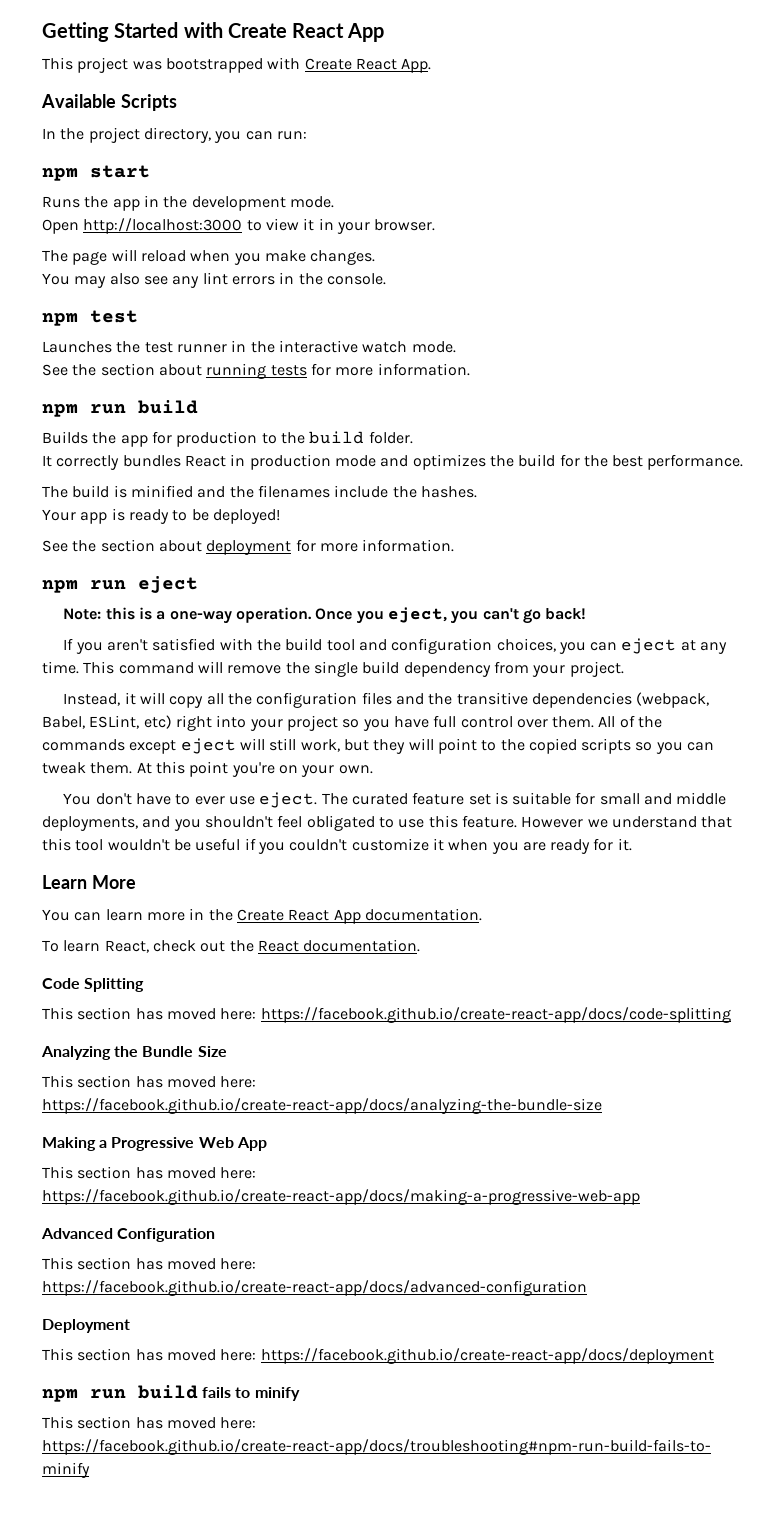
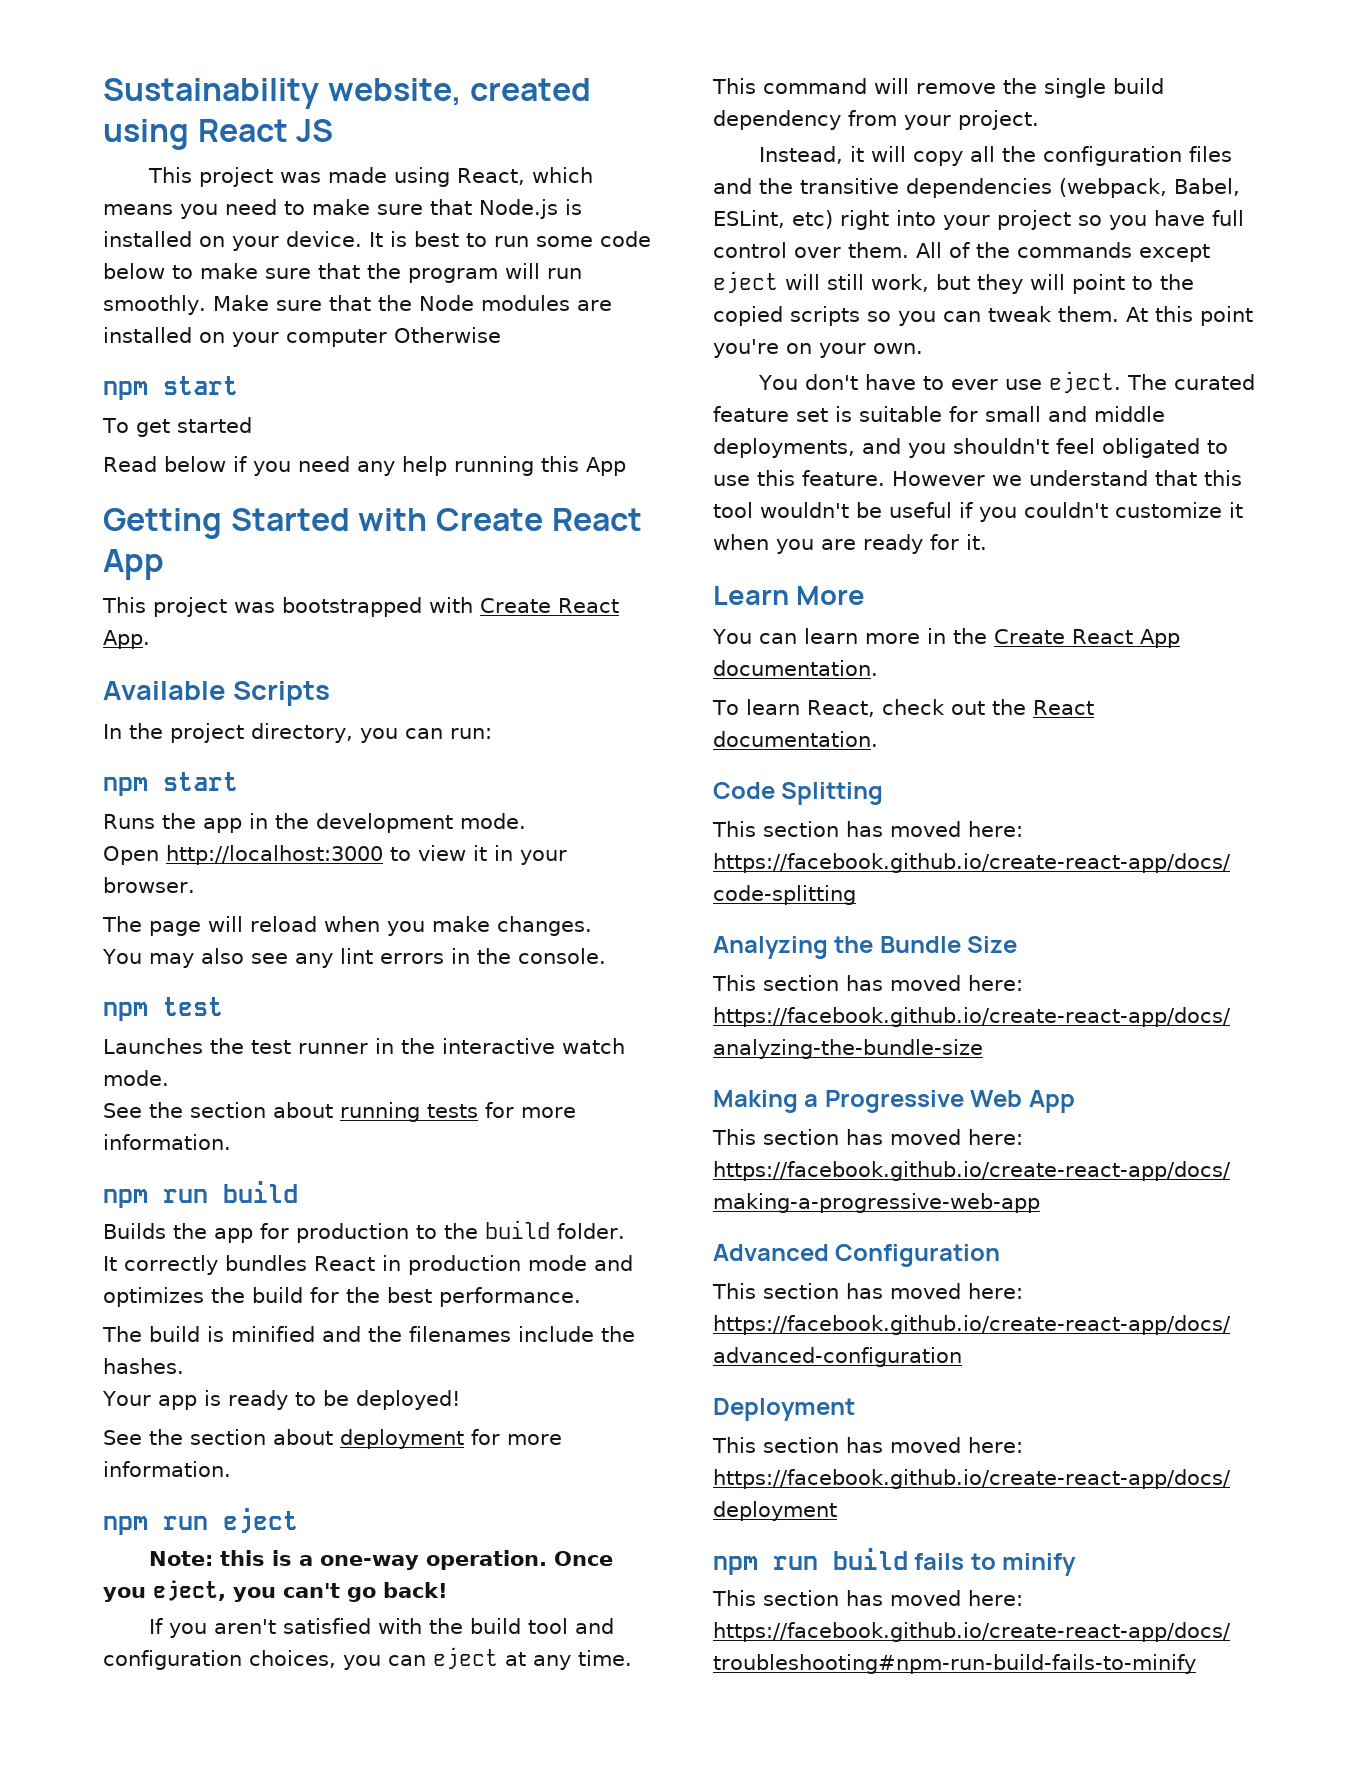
(42, 32) none -> [103,78,592,109] [103,119,334,150] [148,167,594,187] [103,199,582,219] [103,231,651,251] [103,263,582,283] [103,295,612,315] [103,327,501,347] [103,376,238,400] [102,417,252,437] [103,456,626,476] Sustainability website, created using React JS // This project was made using React, which means you need to make sure that Node.js is installed on your device. It is best to run some code below to make sure that the program will run smoothly. Make sure that the Node modules are installed on your computer Otherwise // npm start // To get started // Read below if you need any help running this App //

